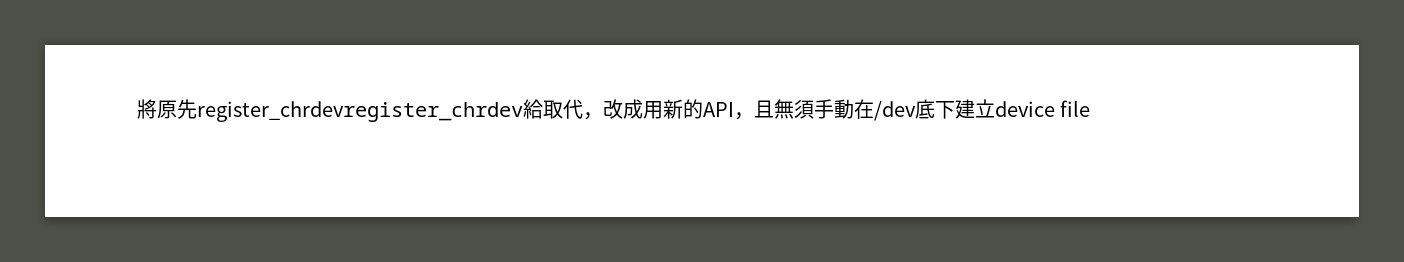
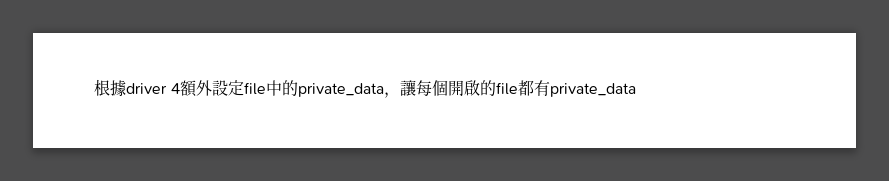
[137,99,1091,122] 將原先register_chrdevregister_chrdev給取代，改成用新的API，且無須手動在/dev底下建立device file -> [94,79,636,98] 根據driver 4額外設定file中的private_data，讓每個開啟的file都有private_data

